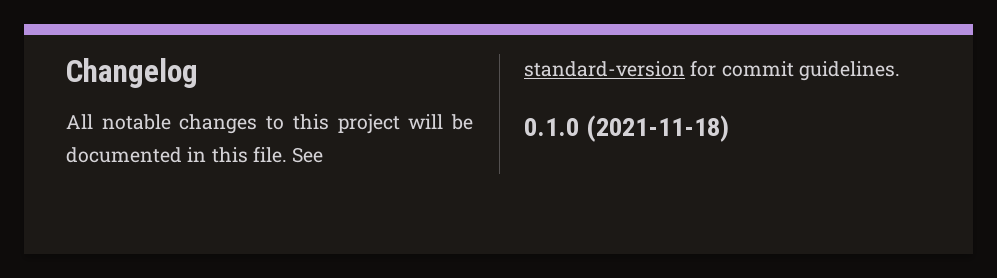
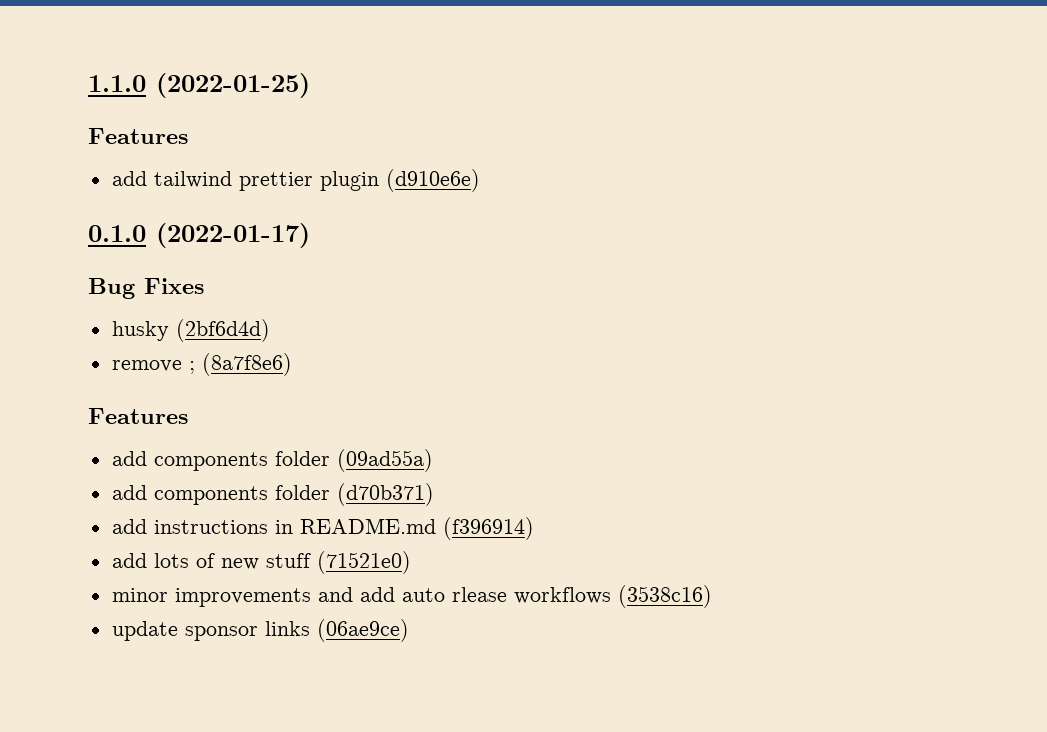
[66,58,198,88] [66,114,474,134] [66,146,324,163] [524,60,900,81] [524,115,730,142] Changelog // All notable changes to this project will be documented in this file. See standard-version for commit guidelines. // 0.1.0 (2021-11-18) -> [88,73,310,98] [88,128,188,144] [111,169,480,192] [88,223,310,248] [88,278,204,299] [111,319,270,342] [111,353,292,376] [88,408,188,424] [111,449,433,472] [111,483,434,506] [111,517,534,540] [111,551,411,574] [111,585,712,608] [111,619,409,642] 1.1.0 (2022-01-25) // Features // add tailwind prettier plugin (d910e6e) // 0.1.0 (2022-01-17) // Bug Fixes // husky (2bf6d4d) // remove ; (8a7f8e6) // Features // add components folder (09ad55a) // add components folder (d70b371) // add instructions in README.md (f396914) // add lots of new stuff (71521e0) // minor improvements and add auto rlease workflows (3538c16) // update sponsor links (06ae9ce)

